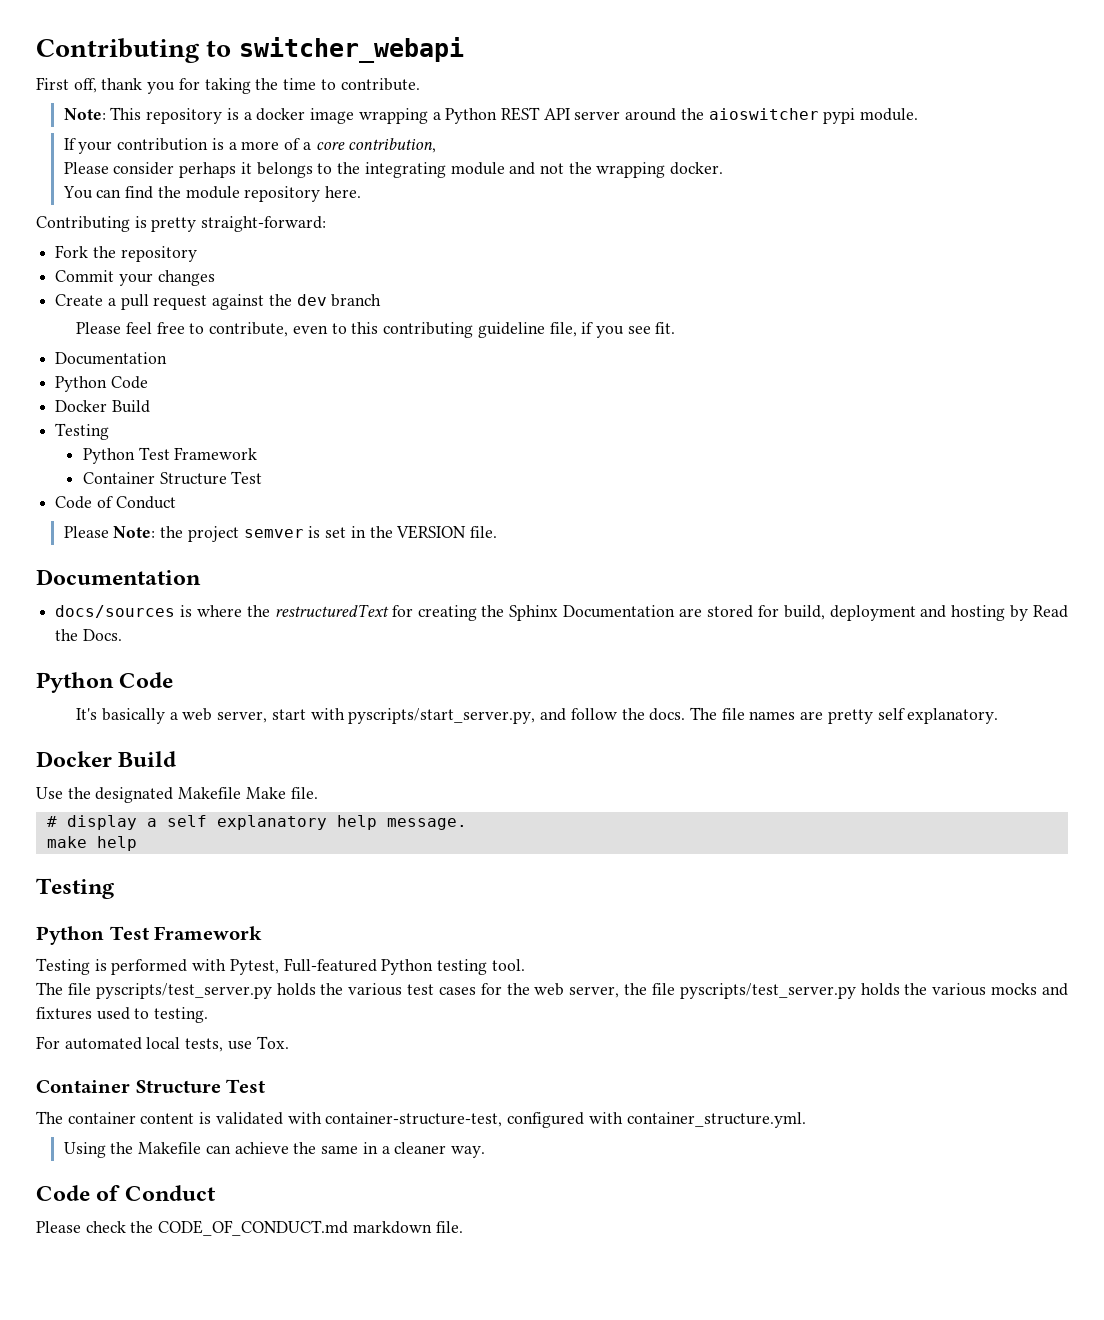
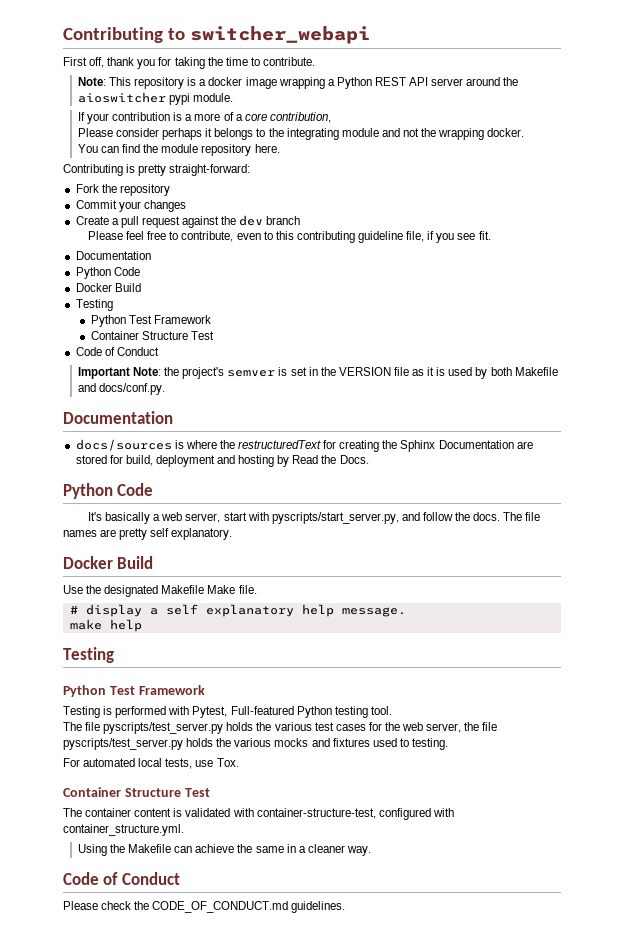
[63,526,109,538] Please -> [77,367,130,379] Important
[187,526,239,542] project -> [182,367,225,379] project's
[469,526,497,538] file. -> [393,367,558,379] [77,383,165,395] file as it is used by both Makefile and docs/conf.py.
[352,1221,463,1234] markdown file. -> [291,901,346,913] guidelines.

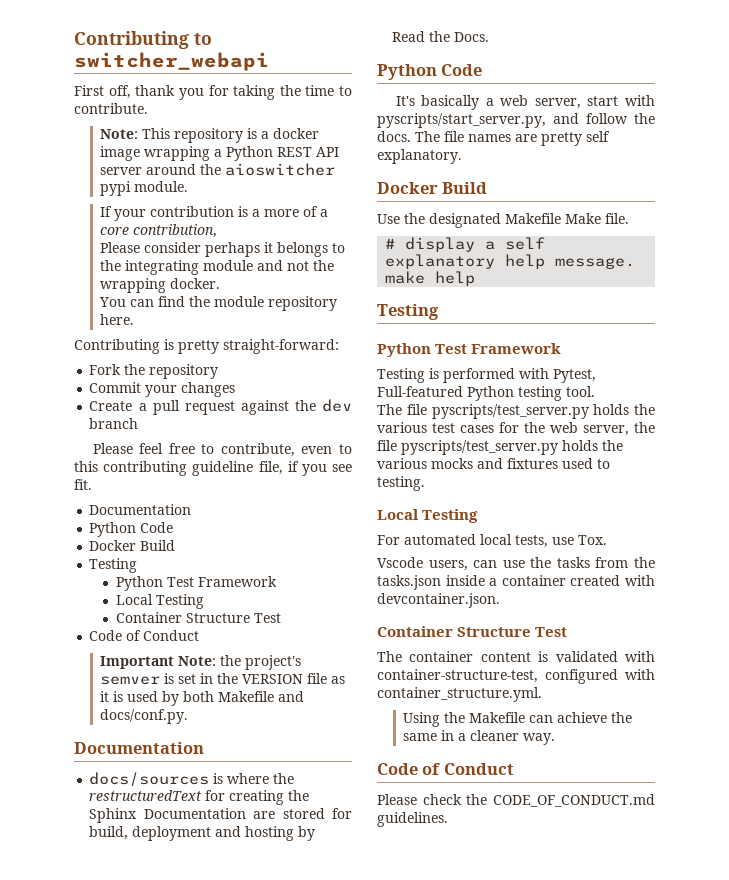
(211, 319) none -> [115,594,204,609] // Local Testing
(448, 744) none -> [377,509,479,523] // Local Testing
(239, 762) none -> [377,557,655,571] [377,575,655,590] [377,593,500,608] // Vscode users, can use the tasks from the tasks.json inside a container created with devcontainer.json.

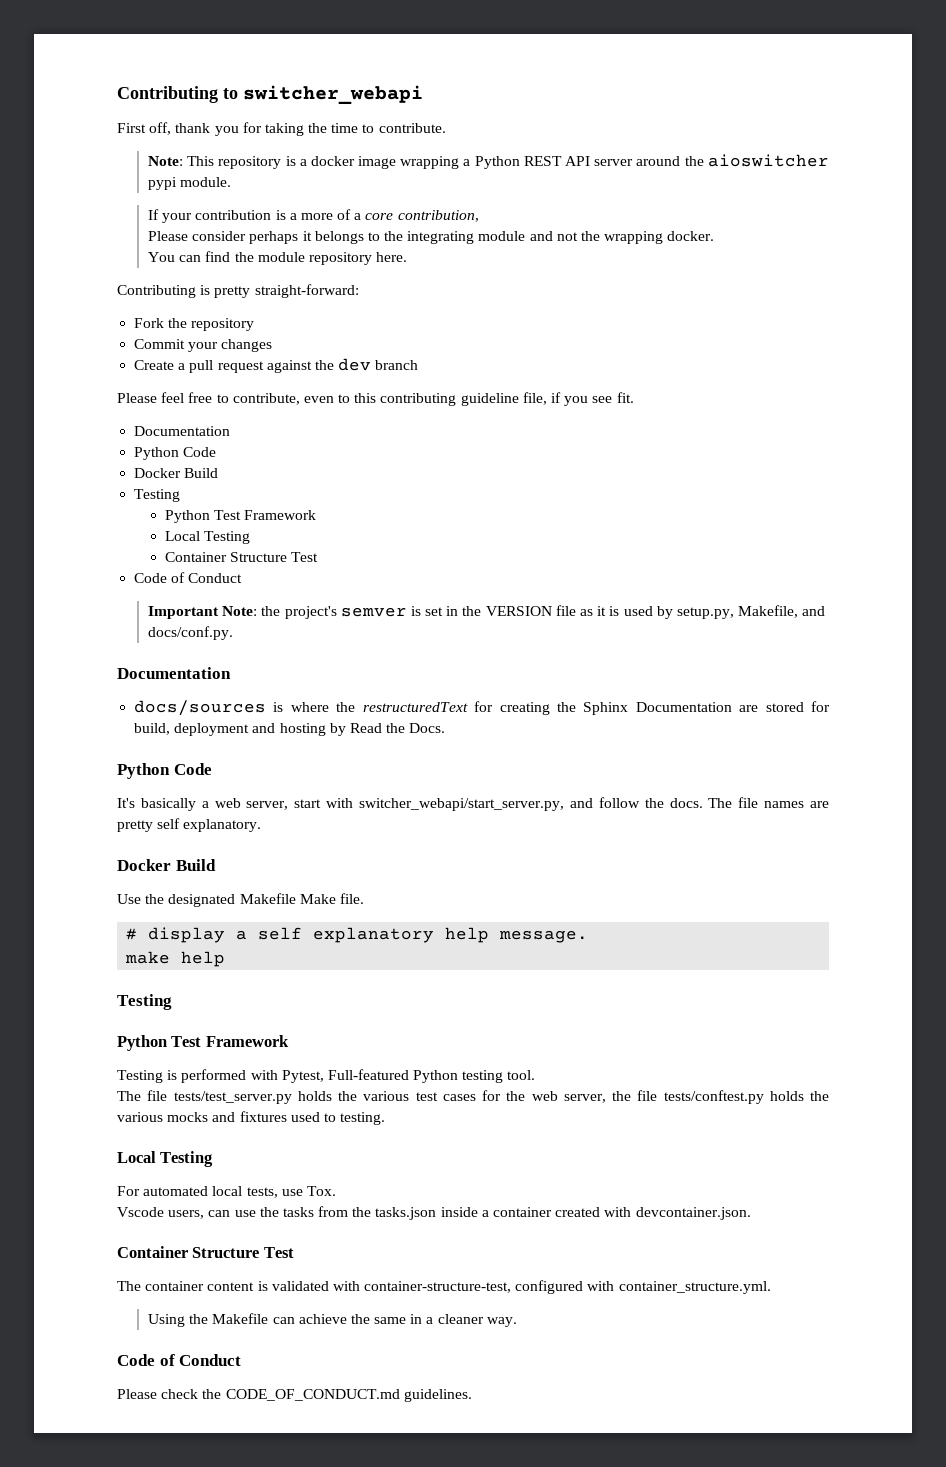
[183,691,275,702] both Makefile -> [676,605,799,619] setup.py, Makefile,
[377,113,546,128] pyscripts/start_server.py, -> [359,798,565,811] switcher_webapi/start_server.py,
[431,404,589,419] pyscripts/test_server.py -> [173,1091,292,1104] tests/test_server.py
[401,440,558,455] pyscripts/test_server.py -> [663,1090,764,1104] tests/conftest.py

